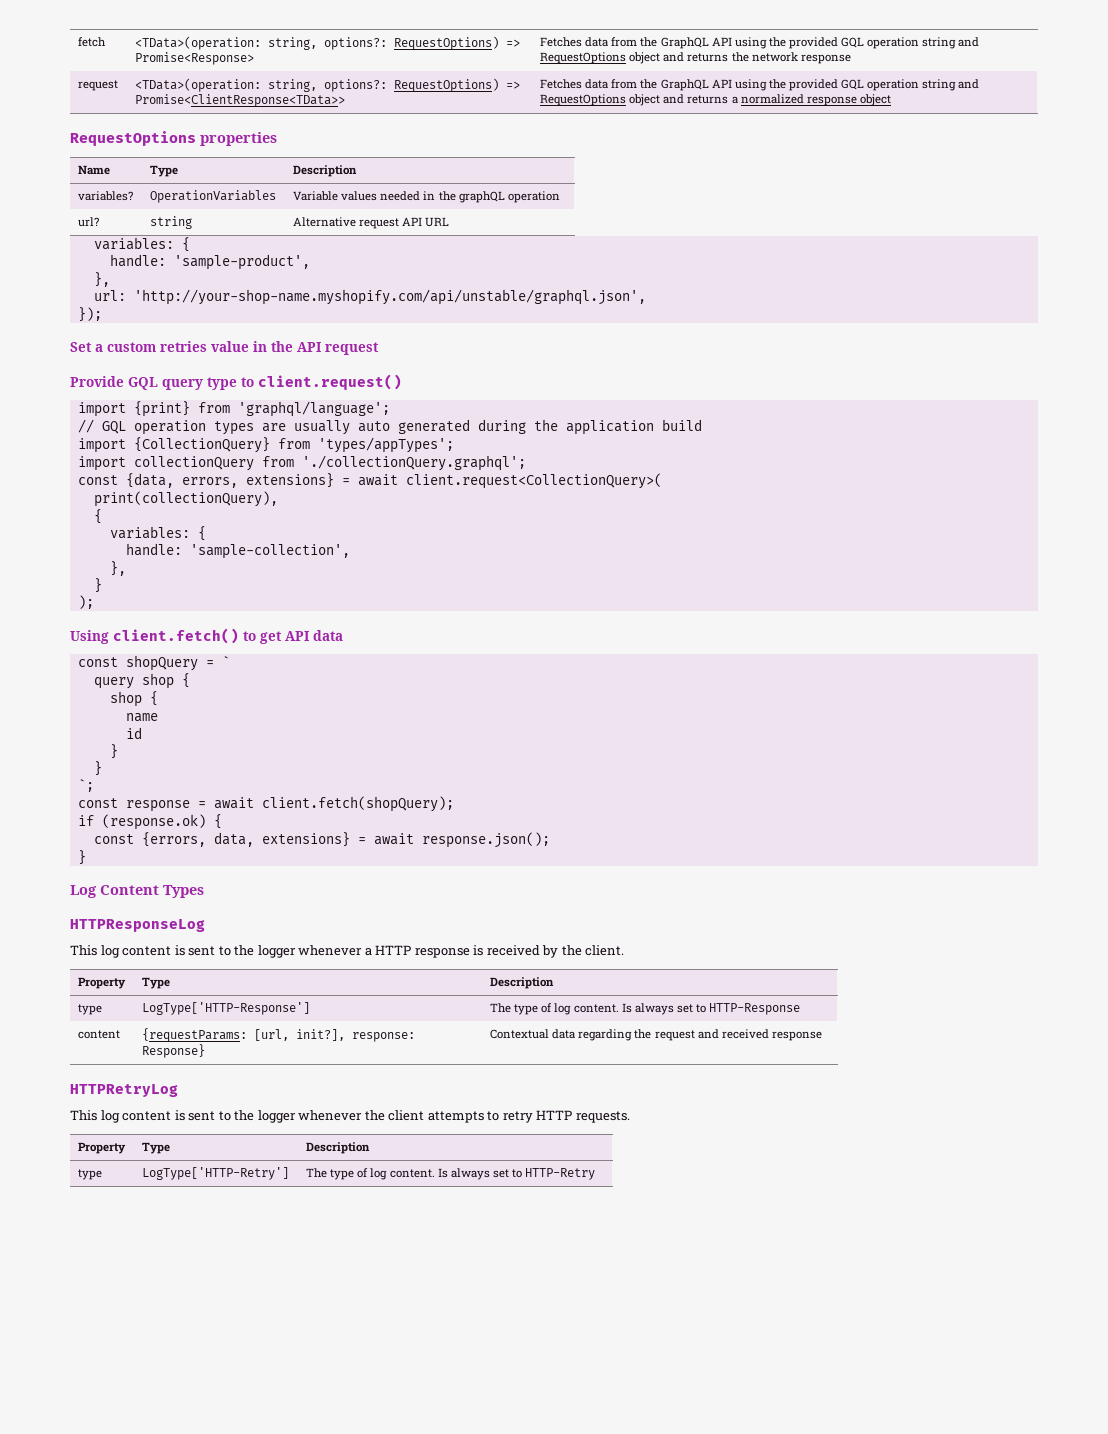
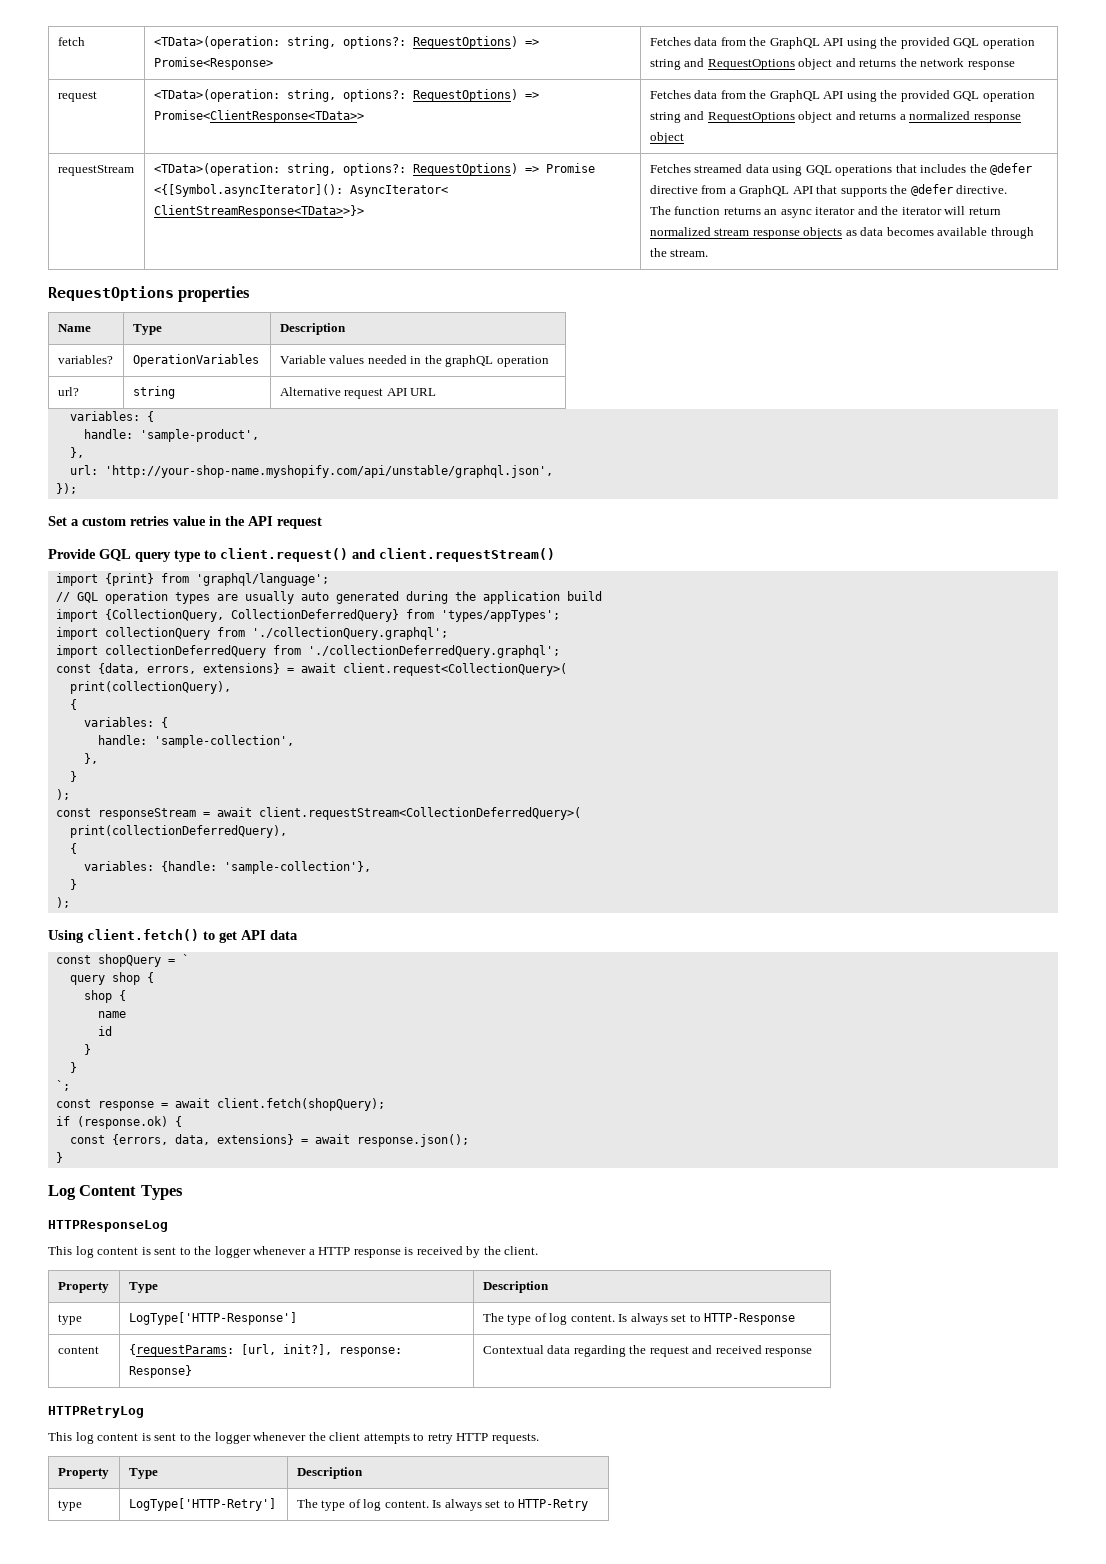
(891, 100) none -> [57,165,134,176] [153,163,595,176] [153,184,448,197] [153,205,364,218] [649,163,1033,176] [649,184,1008,197] [649,206,1001,218] [649,227,1034,239] [649,248,709,257] // requestStream | <TData>(operation: string, options?: RequestOptions) => Promise <{[Symbol.asyncIterator](): AsyncIterator< ClientStreamResponse<TData>>}> | Fetches streamed data using GQL operations that includes the @defer directive from a GraphQL API that supports the @defer directive. // The function returns an async iterator and the iterator will return normalized stream response objects as data becomes available through the stream.
(402, 382) none -> [352,548,555,562] and client.requestStream()
[133,437,270,453] {CollectionQuery} -> [104,609,399,622] {CollectionQuery, CollectionDeferredQuery}
(526, 463) none -> [55,645,560,658] // import collectionDeferredQuery from './collectionDeferredQuery.graphql';
(94, 602) none -> [55,807,581,820] [69,825,287,838] [69,843,77,854] [83,861,371,874] [69,879,77,890] [55,897,70,908] // const responseStream = await client.requestStream<CollectionDeferredQuery>( // print(collectionDeferredQuery), // { // variables: {handle: 'sample-collection'}, // } // );

